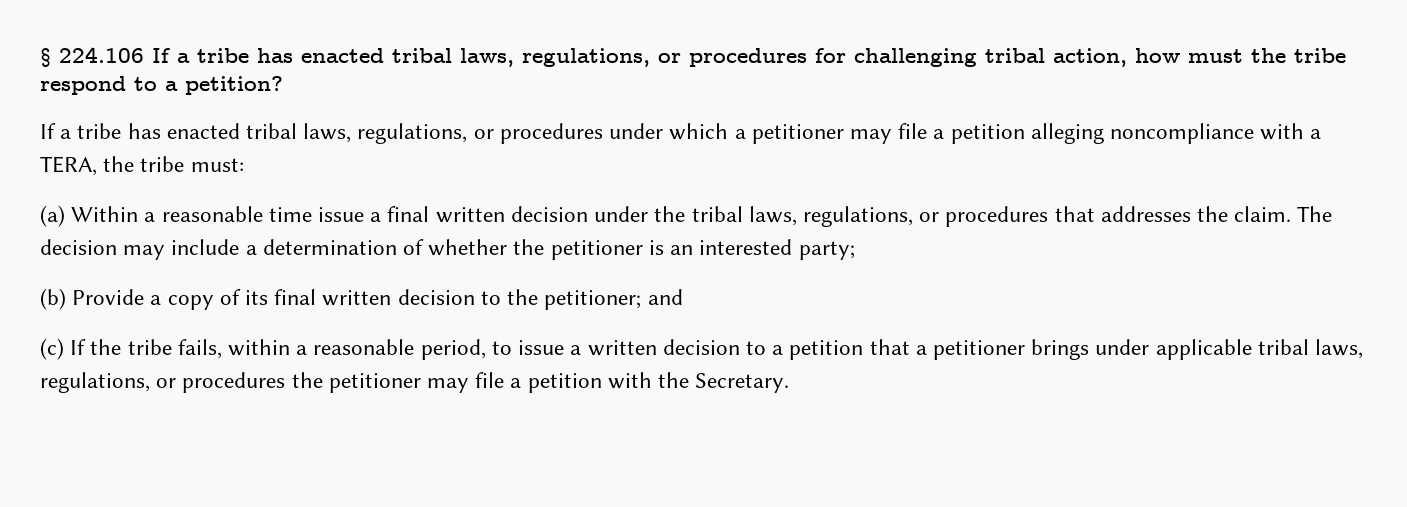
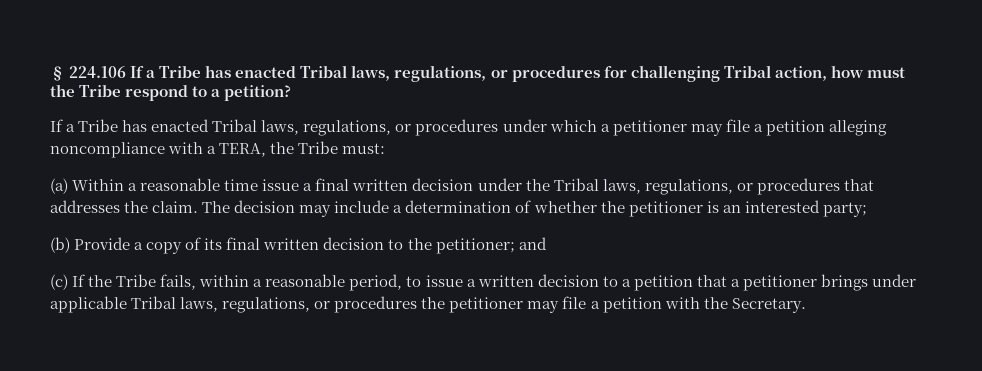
[197,48,452,63] tribe has enacted tribal -> [159,65,348,78] Tribe has enacted Tribal
[985,48,1045,63] tribal -> [723,65,771,78] Tribal
[1294,48,1346,63] tribe -> [79,85,122,97] Tribe
[77,123,298,139] tribe has enacted tribal -> [78,119,258,132] Tribe has enacted Tribal
[140,156,185,172] tribe -> [298,141,339,154] Tribe
[691,206,743,222] tribal -> [553,178,599,191] Tribal
[127,339,172,355] tribe -> [116,274,157,287] Tribe
[1257,339,1309,355] tribal -> [131,296,177,309] Tribal

